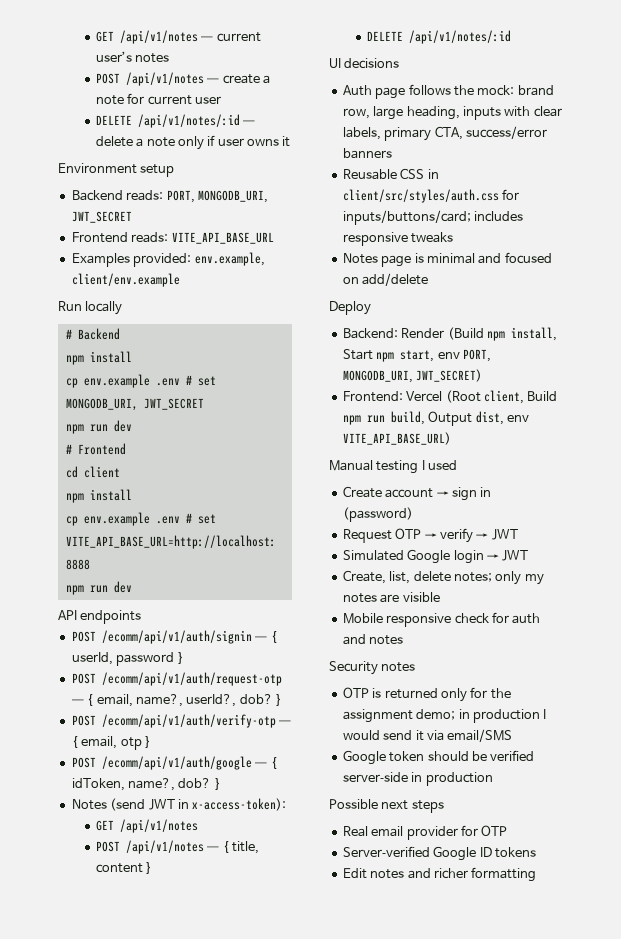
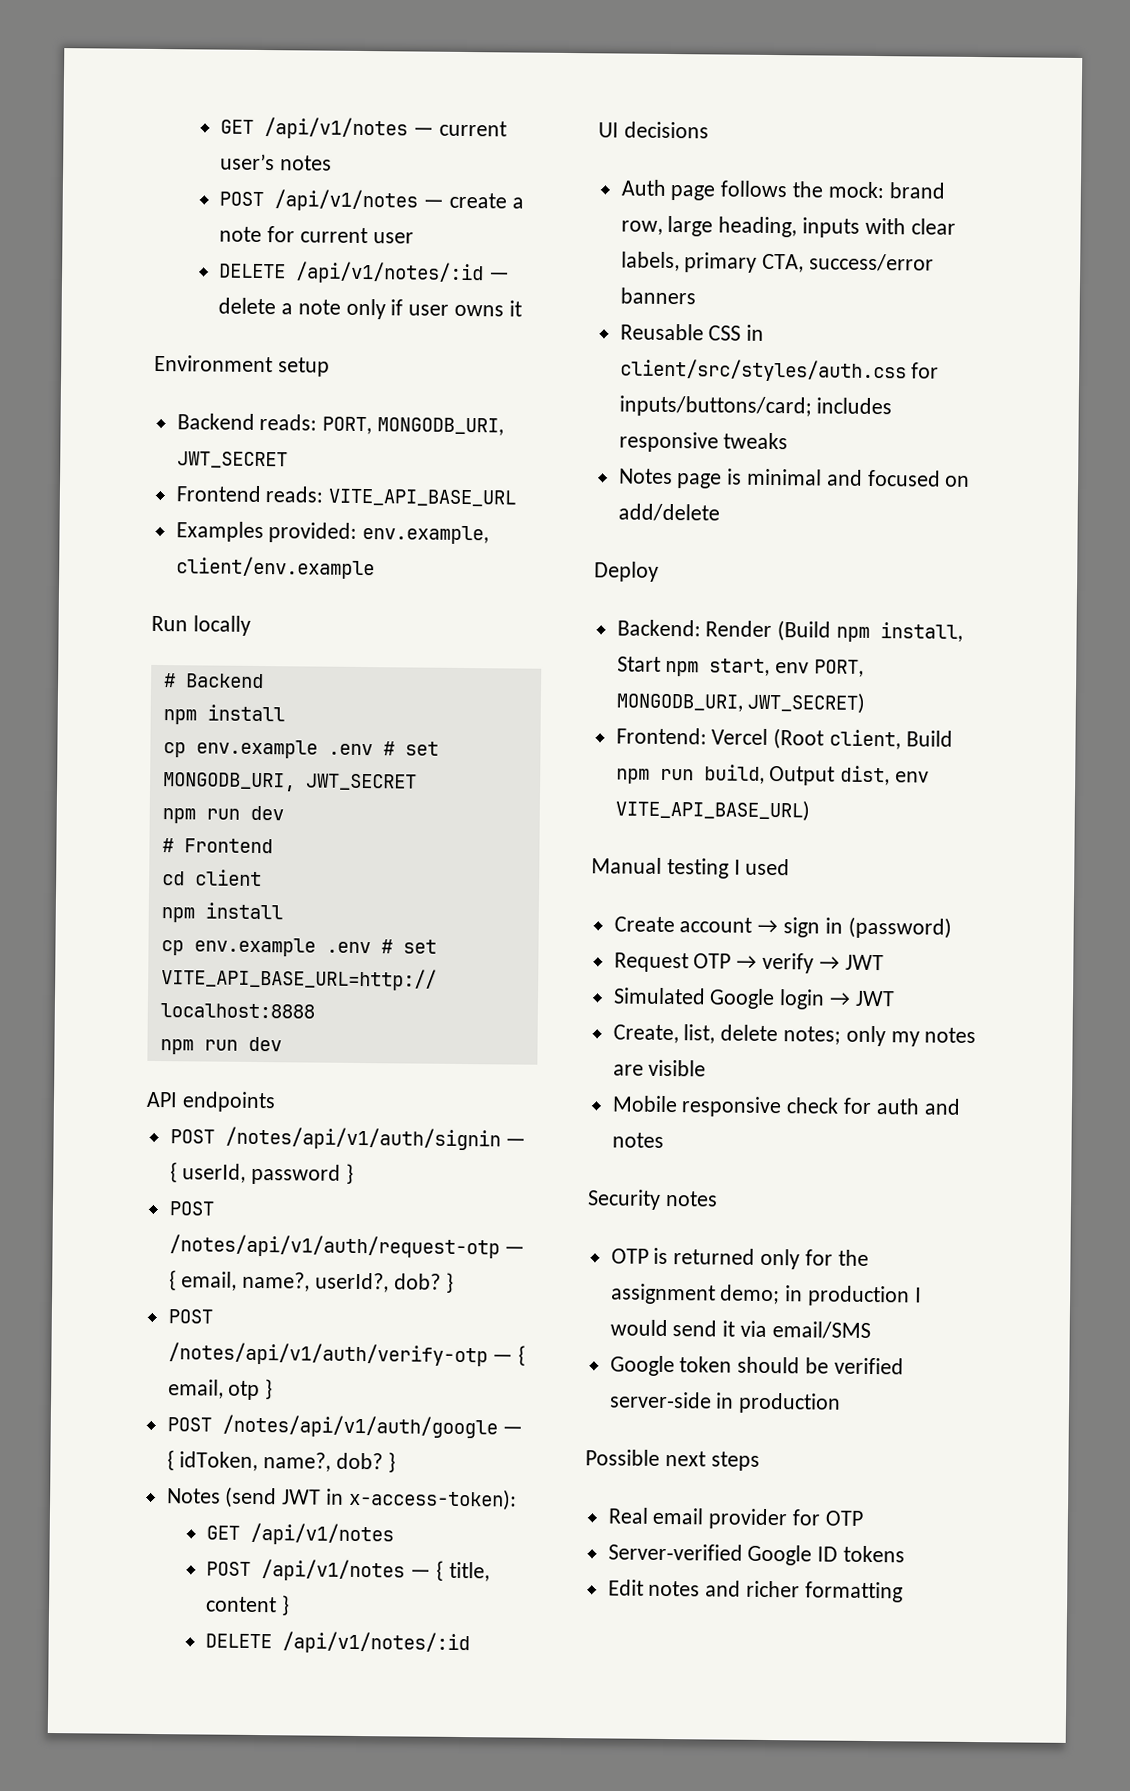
[101,630,252,644] /ecomm/api/v1/auth/signin -> [224,1126,501,1151] /notes/api/v1/auth/signin
[101,672,282,686] /ecomm/api/v1/auth/request-otp -> [168,1234,500,1259] /notes/api/v1/auth/request-otp
[101,714,276,728] /ecomm/api/v1/auth/verify-otp -> [167,1342,488,1367] /notes/api/v1/auth/verify-otp
[101,756,252,770] /ecomm/api/v1/auth/google -> [221,1414,498,1439] /notes/api/v1/auth/google

